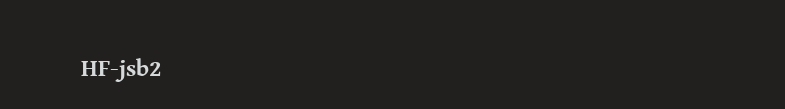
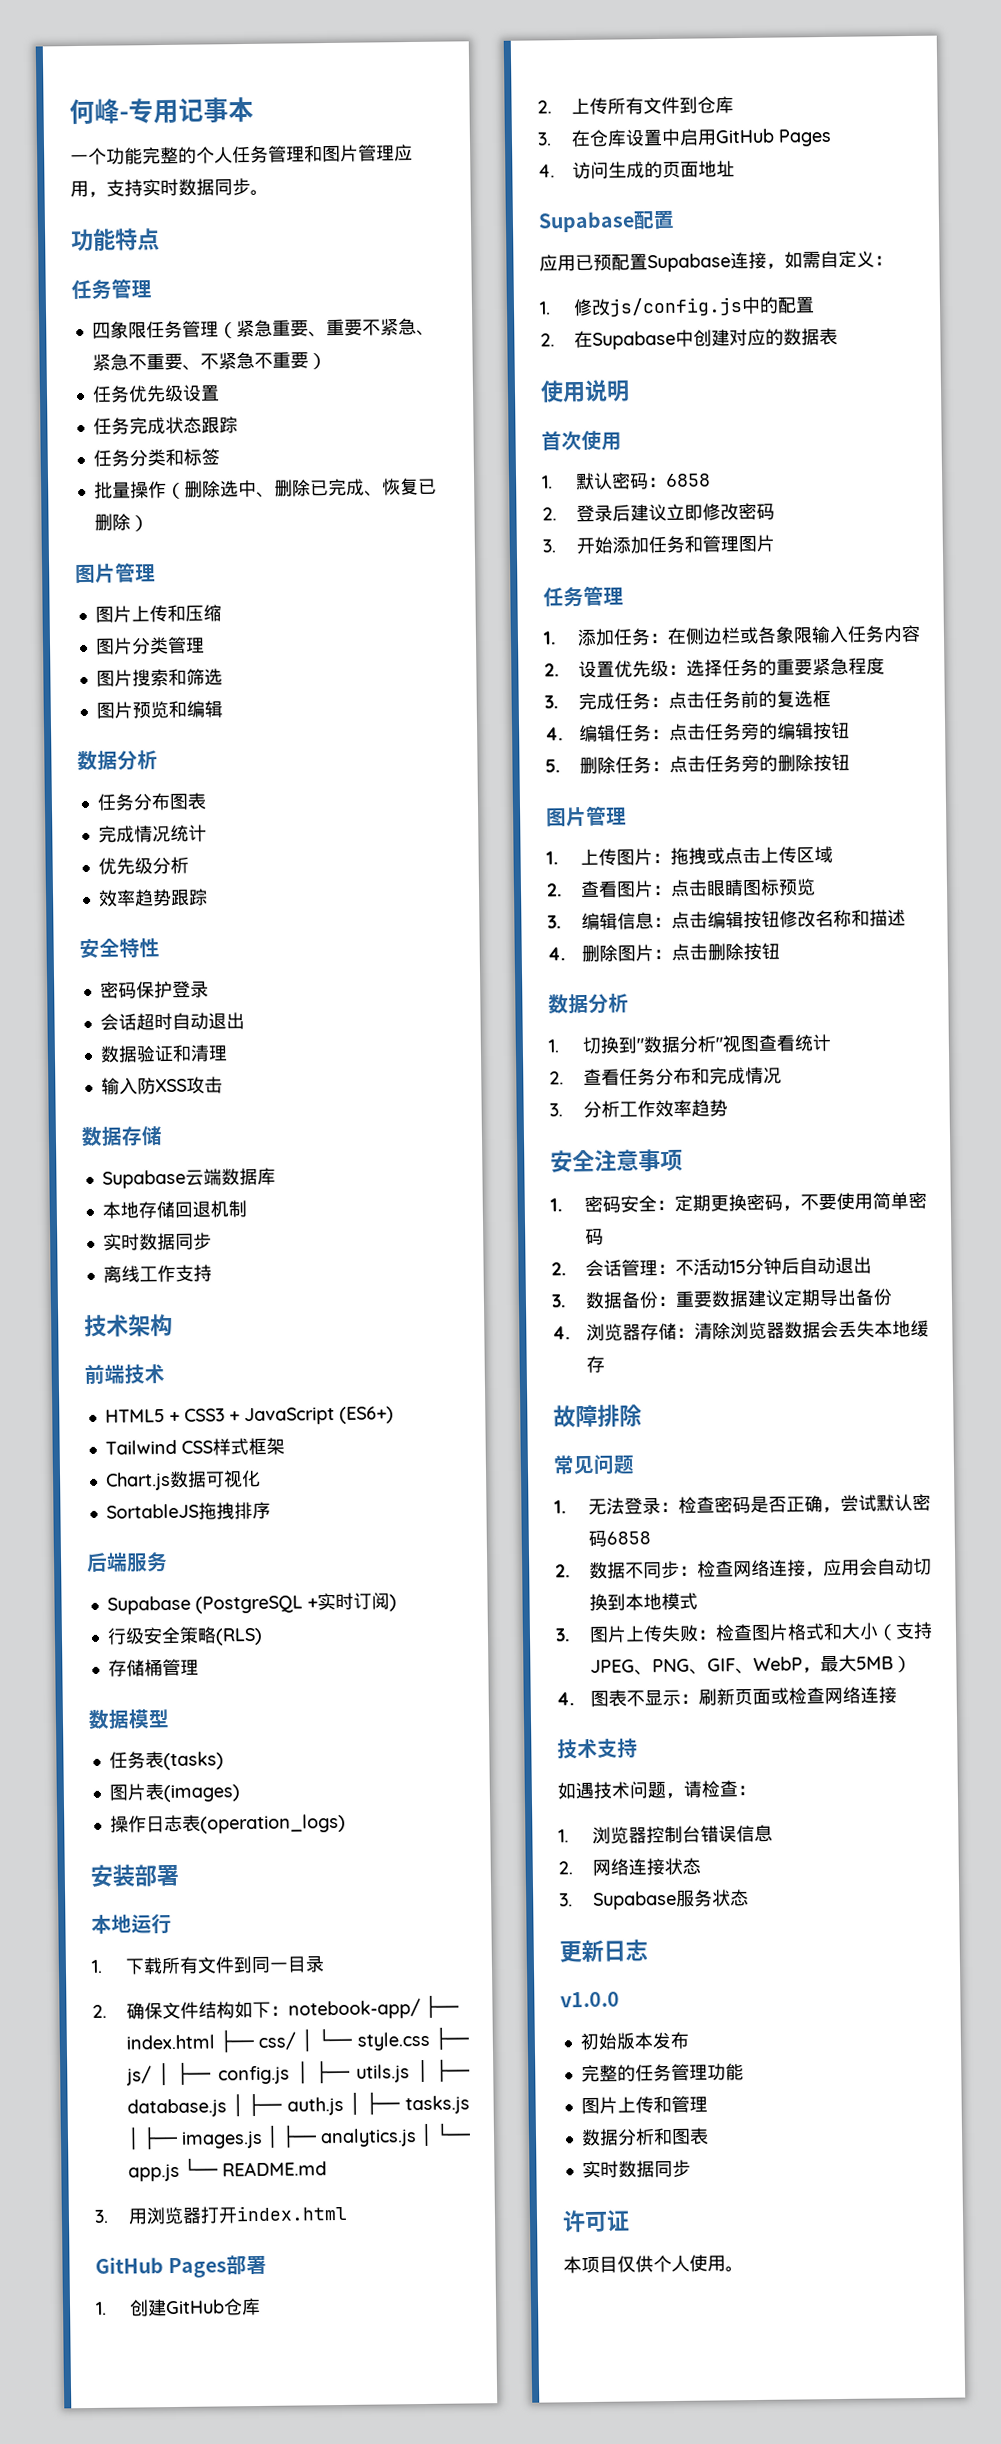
[81,58,161,82] HF-jsb2 -> [69,96,254,125] [70,143,413,165] [70,177,269,198] [71,228,160,252] [71,278,152,300] [91,317,435,339] [91,351,327,371] [91,384,220,403] [92,416,238,435] [92,448,220,467] [93,477,437,499] [93,513,149,532] [75,562,156,584] [94,604,222,623] [94,636,205,655] [95,668,223,687] [95,700,223,719] [77,750,158,771] [96,792,207,811] [97,824,207,843] [97,856,189,875] [97,888,208,907] [79,938,160,959] [99,980,209,999] [99,1012,245,1031] [99,1044,228,1063] [100,1076,223,1095] [81,1126,163,1147] [101,1167,276,1189] [101,1200,247,1219] [102,1232,212,1251] [102,1264,212,1283] [84,1313,173,1338] [84,1364,165,1386] [104,1406,394,1426] [104,1437,285,1456] [104,1469,261,1491] [105,1501,271,1520] [86,1552,168,1573] [106,1592,397,1615] [106,1626,263,1646] [107,1658,199,1677] [88,1708,170,1729] [108,1751,224,1771] [108,1783,240,1803] [109,1813,346,1834] [90,1864,179,1887] [91,1914,172,1935] [91,1955,325,1975] [92,1995,459,2020] [125,2027,469,2053] [125,2059,471,2086] [126,2092,470,2118] [126,2123,471,2150] [127,2158,327,2182] [94,2204,348,2225] [95,2255,268,2279] [95,2297,261,2317] [537,96,734,115] [537,128,832,148] [538,160,735,180] [538,210,675,233] [539,250,893,273] [539,296,815,317] [540,327,838,350] [540,379,630,403] [541,430,622,451] [542,472,711,491] [542,502,775,523] [542,534,775,555] [543,585,624,608] [543,624,921,647] [544,657,885,679] [544,689,831,711] [545,721,850,743] [545,753,850,775] [546,805,627,827] [546,845,833,866] [546,878,816,899] [547,909,906,931] [547,942,780,963] [548,993,629,1014] [548,1034,831,1055] [549,1066,782,1087] [549,1099,728,1119] [550,1149,683,1173] [550,1191,927,1213] [584,1228,604,1245] [551,1256,872,1277] [551,1288,893,1309] [552,1319,929,1341] [585,1355,605,1373] [553,1404,642,1428] [553,1454,635,1475] [554,1493,931,1515] [587,1530,651,1547] [555,1557,932,1579] [588,1592,698,1611] [555,1621,933,1643] [589,1654,912,1676] [556,1686,897,1707] [557,1738,638,1760] [557,1780,756,1800] [558,1824,773,1844] [558,1857,701,1876] [559,1889,749,1910] [559,1939,648,1963] [560,1991,620,2008] [579,2031,689,2051] [580,2063,744,2083] [580,2095,708,2115] [580,2127,709,2147] [581,2159,691,2179] [562,2209,630,2233] [563,2254,744,2274] 何峰-专用记事本 // 一个功能完整的个人任务管理和图片管理应用，支持实时数据同步。 // 功能特点 // 任务管理 // 四象限任务管理（紧急重要、重要不紧急、紧急不重要、不紧急不重要） // 任务优先级设置 // 任务完成状态跟踪 // 任务分类和标签 // 批量操作（删除选中、删除已完成、恢复已删除） // 图片管理 // 图片上传和压缩 // 图片分类管理 // 图片搜索和筛选 // 图片预览和编辑 // 数据分析 // 任务分布图表 // 完成情况统计 // 优先级分析 // 效率趋势跟踪 // 安全特性 // 密码保护登录 // 会话超时自动退出 // 数据验证和清理 // 输入防XSS攻击 // 数据存储 // Supabase云端数据库 // 本地存储回退机制 // 实时数据同步 // 离线工作支持 // 技术架构 // 前端技术 // HTML5 + CSS3 + JavaScript (ES6+) // Tailwind CSS样式框架 // Chart.js数据可视化 // SortableJS拖拽排序 // 后端服务 // Supabase (PostgreSQL +实时订阅) // 行级安全策略(RLS) // 存储桶管理 // 数据模型 // 任务表(tasks) // 图片表(images) // 操作日志表(operation_logs) // 安装部署 // 本地运行 // 1.下载所有文件到同一目录 // 2.确保文件结构如下：notebook-app/ ├── index.html ├── css/ │ └── style.css ├── js/ │ ├── config.js │ ├── utils.js │ ├── database.js │ ├── auth.js │ ├── tasks.js │ ├── images.js │ ├── analytics.js │ └── app.js └── README.md // 3.用浏览器打开index.html // GitHub Pages部署 // 1.创建GitHub仓库 // 2.上传所有文件到仓库 // 3.在仓库设置中启用GitHub Pages // 4.访问生成的页面地址 // Supabase配置 // 应用已预配置Supabase连接，如需自定义： // 1.修改js/config.js中的配置 // 2.在Supabase中创建对应的数据表 // 使用说明 // 首次使用 // 1.默认密码：6858 // 2.登录后建议立即修改密码 // 3.开始添加任务和管理图片 // 任务管理 // 1.添加任务：在侧边栏或各象限输入任务内容 // 2.设置优先级：选择任务的重要紧急程度 // 3.完成任务：点击任务前的复选框 // 4.编辑任务：点击任务旁的编辑按钮 // 5.删除任务：点击任务旁的删除按钮 // 图片管理 // 1.上传图片：拖拽或点击上传区域 // 2.查看图片：点击眼睛图标预览 // 3.编辑信息：点击编辑按钮修改名称和描述 // 4.删除图片：点击删除按钮 // 数据分析 // 1.切换到"数据分析"视图查看统计 // 2.查看任务分布和完成情况 // 3.分析工作效率趋势 // 安全注意事项 // 1.密码安全：定期更换密码，不要使用简单密码 // 2.会话管理：不活动15分钟后自动退出 // 3.数据备份：重要数据建议定期导出备份 // 4.浏览器存储：清除浏览器数据会丢失本地缓存 // 故障排除 // 常见问题 // 1.无法登录：检查密码是否正确，尝试默认密码6858 // 2.数据不同步：检查网络连接，应用会自动切换到本地模式 // 3.图片上传失败：检查图片格式和大小（支持JPEG、PNG、GIF、WebP，最大5MB） // 4.图表不显示：刷新页面或检查网络连接 // 技术支持 // 如遇技术问题，请检查： // 1.浏览器控制台错误信息 // 2.网络连接状态 // 3. Supabase服务状态 // 更新日志 // v1.0.0 // 初始版本发布 // 完整的任务管理功能 // 图片上传和管理 // 数据分析和图表 // 实时数据同步 // 许可证 // 本项目仅供个人使用。

